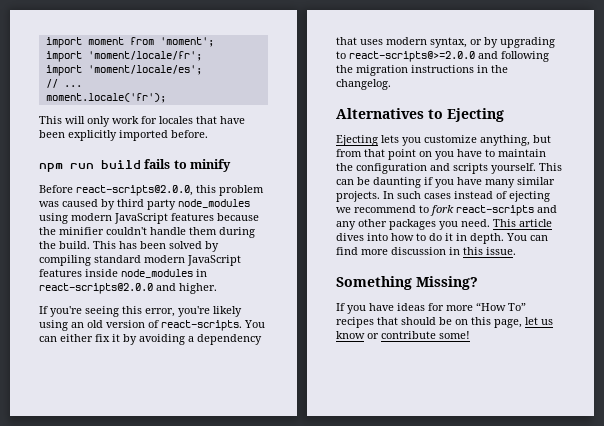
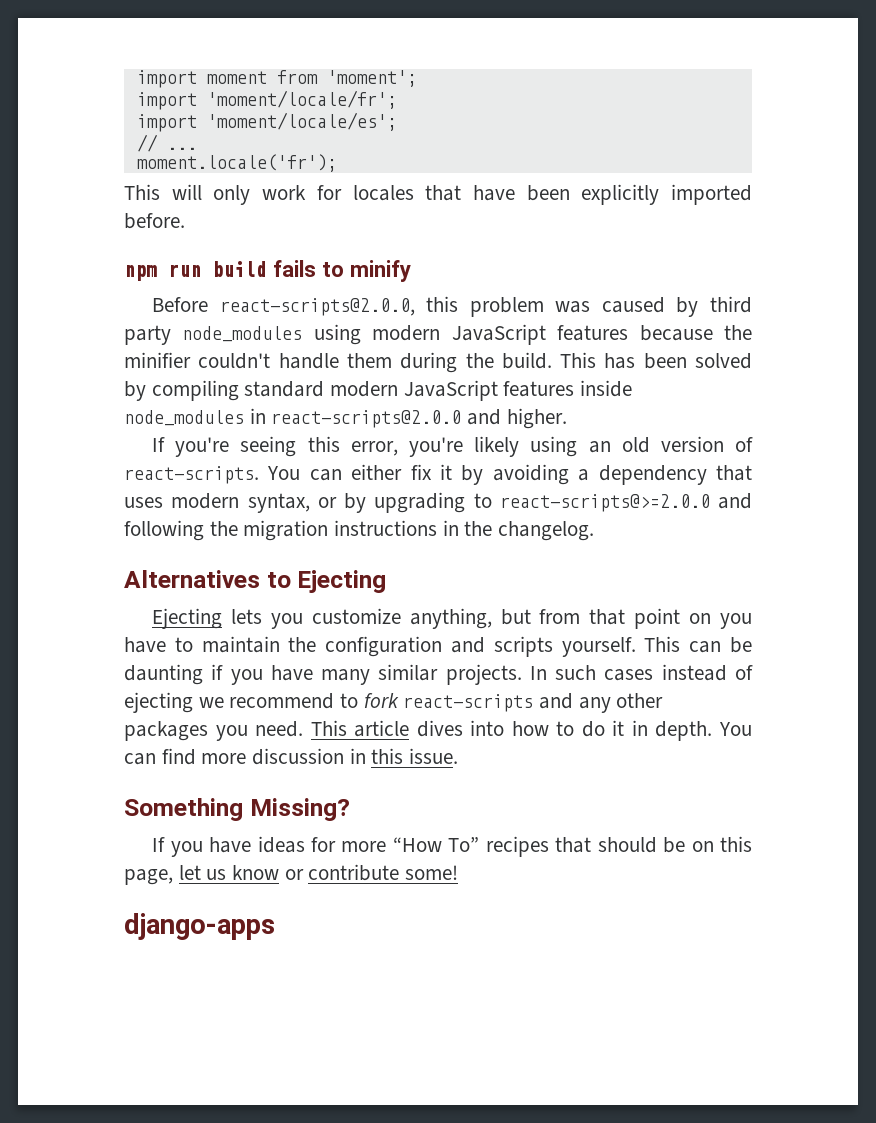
(470, 335) none -> [124,913,275,940] // django-apps

